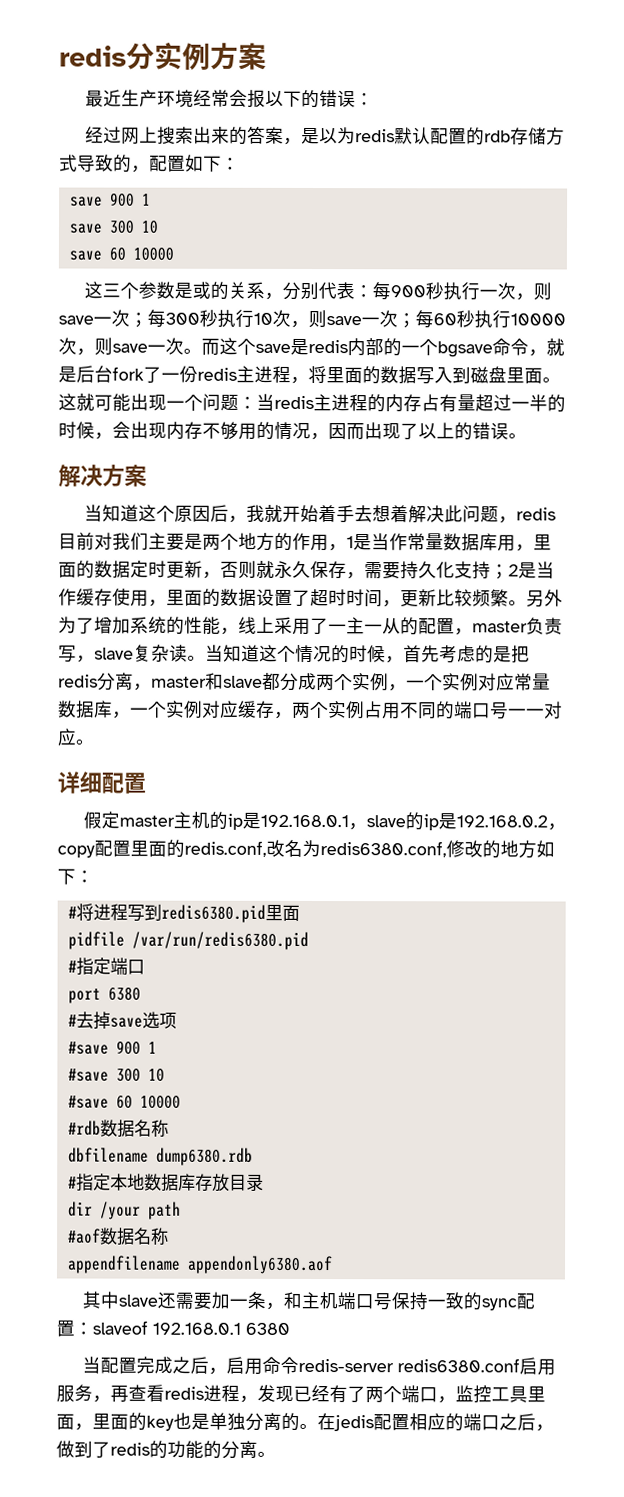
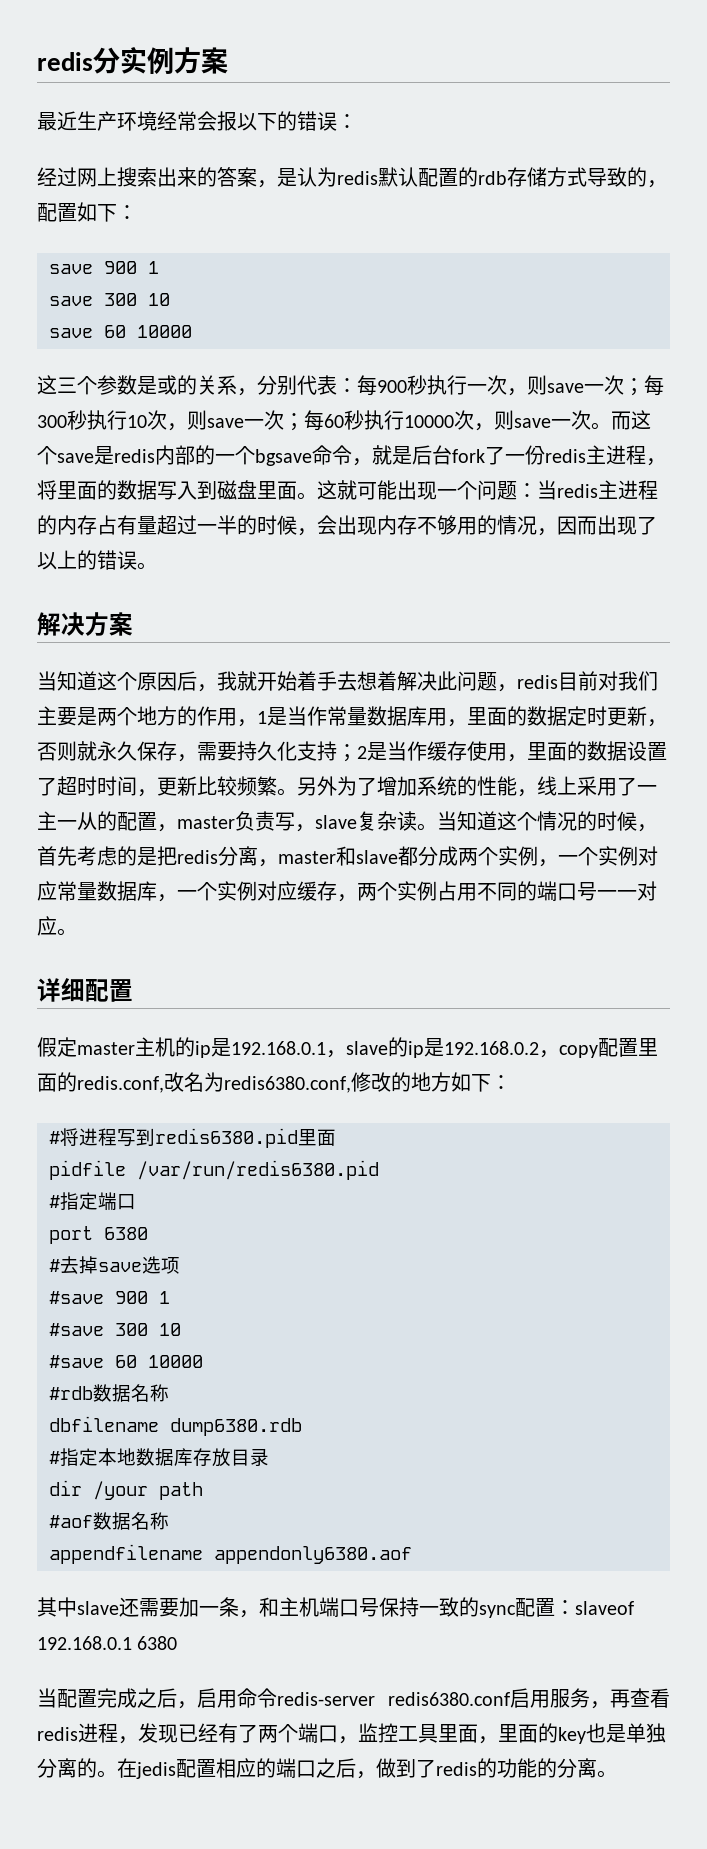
[318,128,338,145] 以 -> [297,167,317,187] 认

